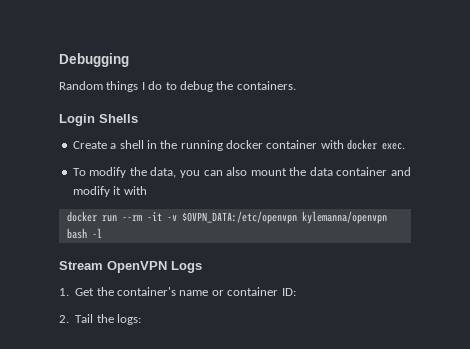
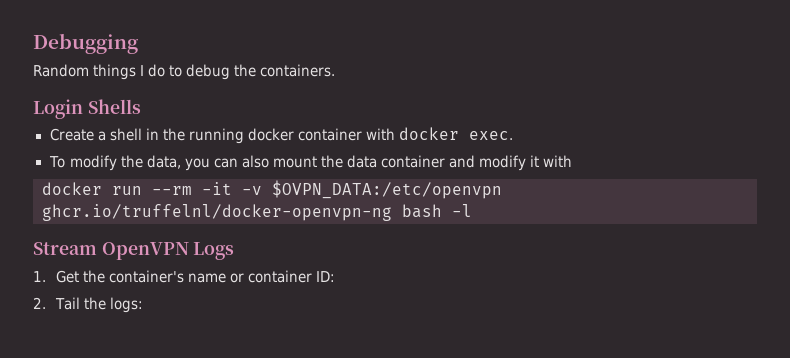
[301,211,387,224] kylemanna/openvpn -> [42,204,392,221] ghcr.io/truffelnl/docker-openvpn-ng

